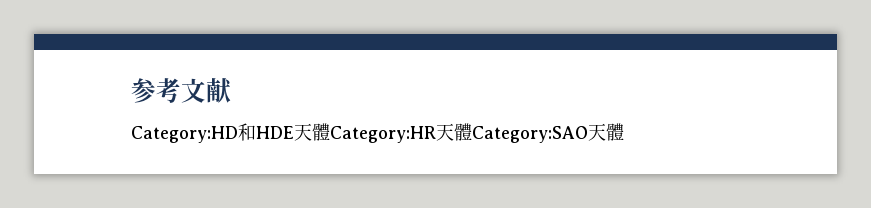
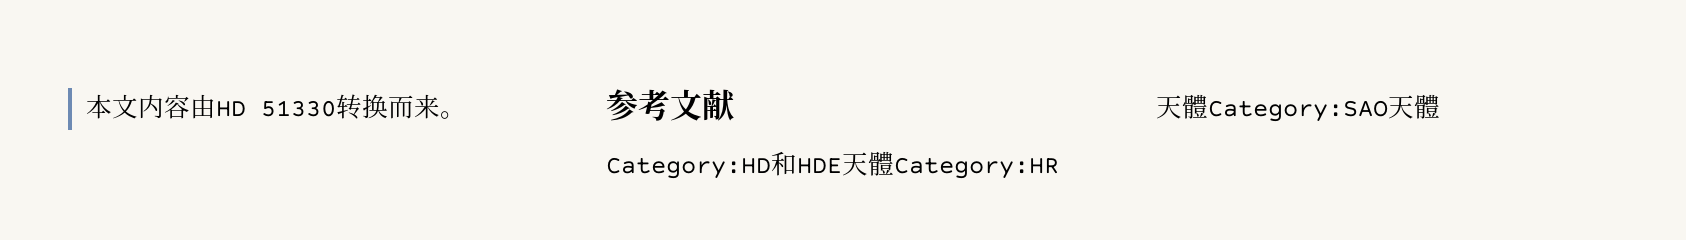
(131, 90) none -> [85,94,466,119] 本文内容由HD 51330转换而来。 //

